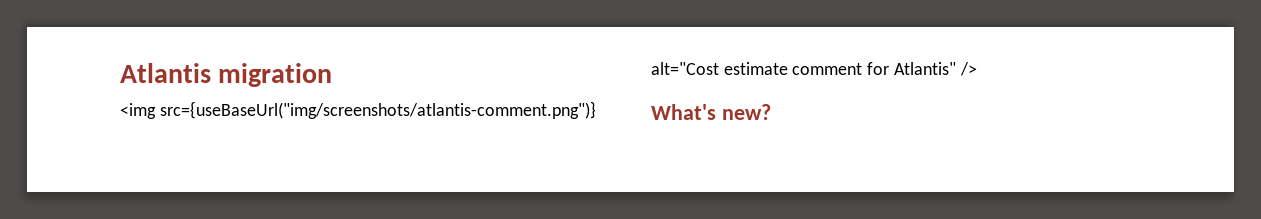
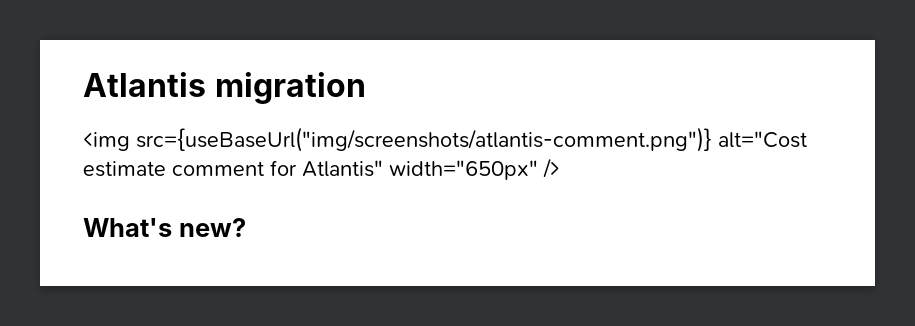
(956, 68) none -> [389,160,538,180] width="650px"

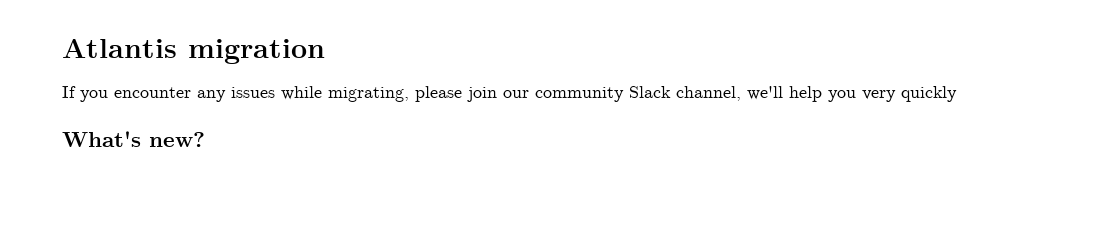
[83,127,807,152] [83,158,560,180] <img src={useBaseUrl("img/screenshots/atlantis-comment.png")} alt="Cost estimate comment for Atlantis" width="650px" /> -> [62,86,957,102] If you encounter any issues while migrating, please join our community Slack channel, we'll help you very quickly

